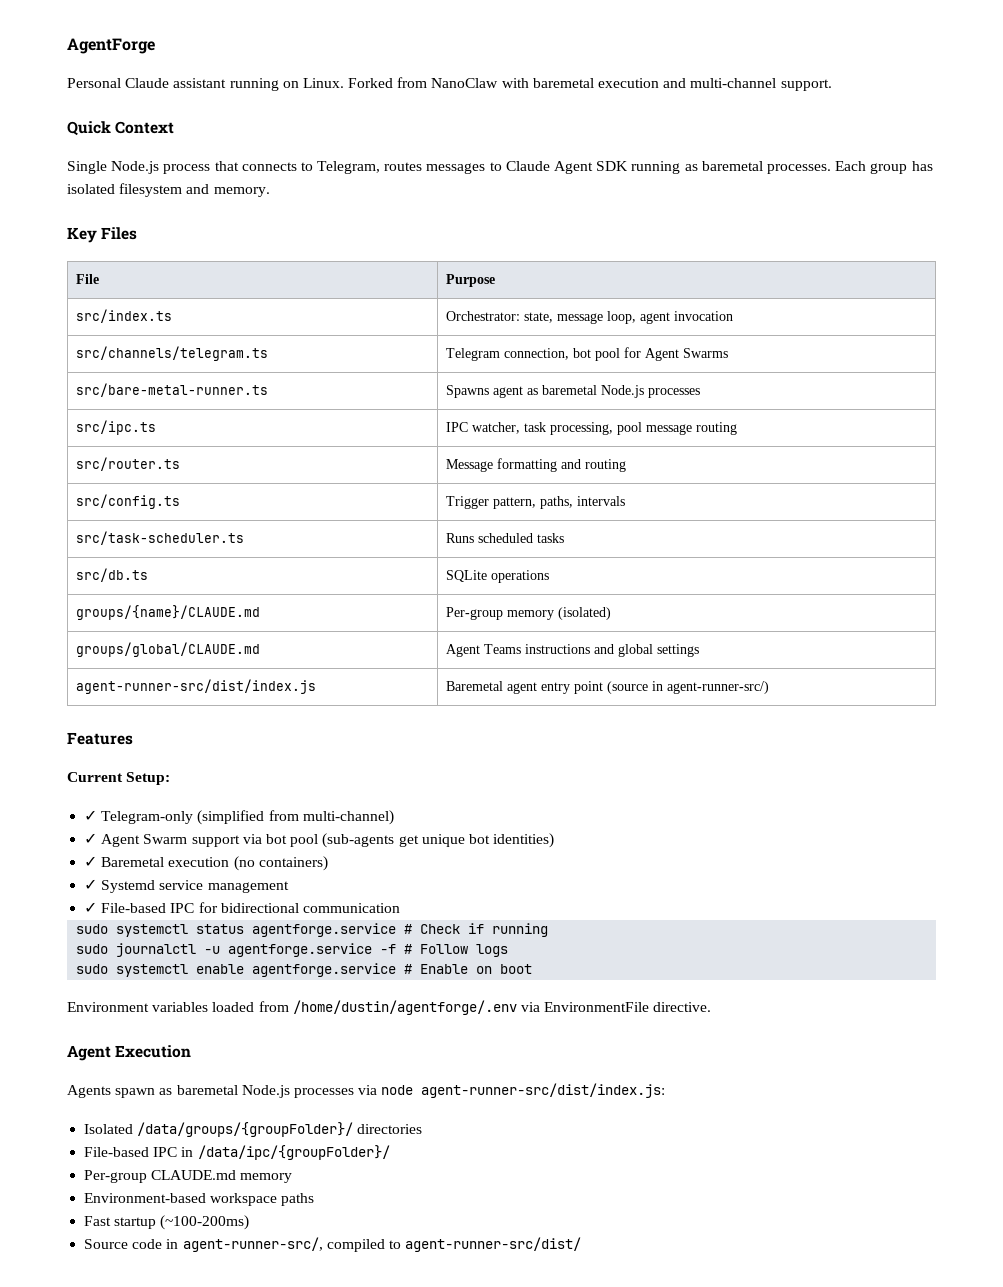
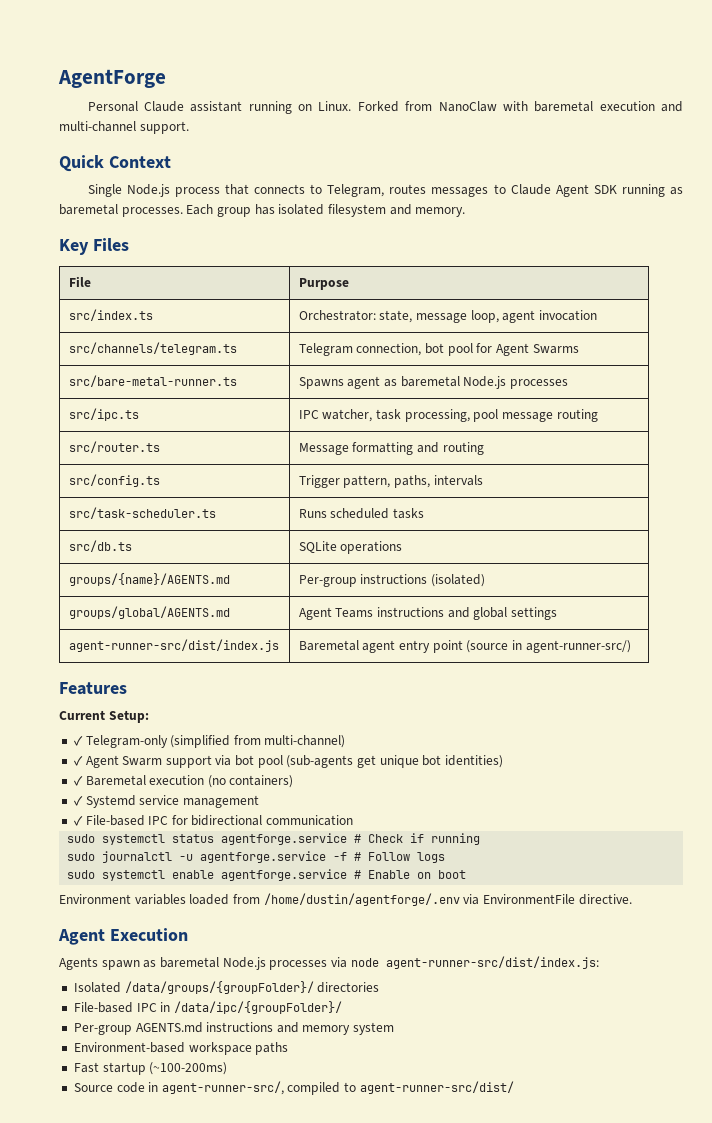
[76,605,261,620] [446,607,555,620] groups/{name}/CLAUDE.md | Per-group memory -> [68,573,230,586] [298,574,428,587] groups/{name}/AGENTS.md | Per-group instructions
[76,642,261,657] groups/global/CLAUDE.md -> [68,606,230,619] groups/global/AGENTS.md
[151,1170,293,1183] CLAUDE.md memory -> [135,1022,395,1035] AGENTS.md instructions and memory system

